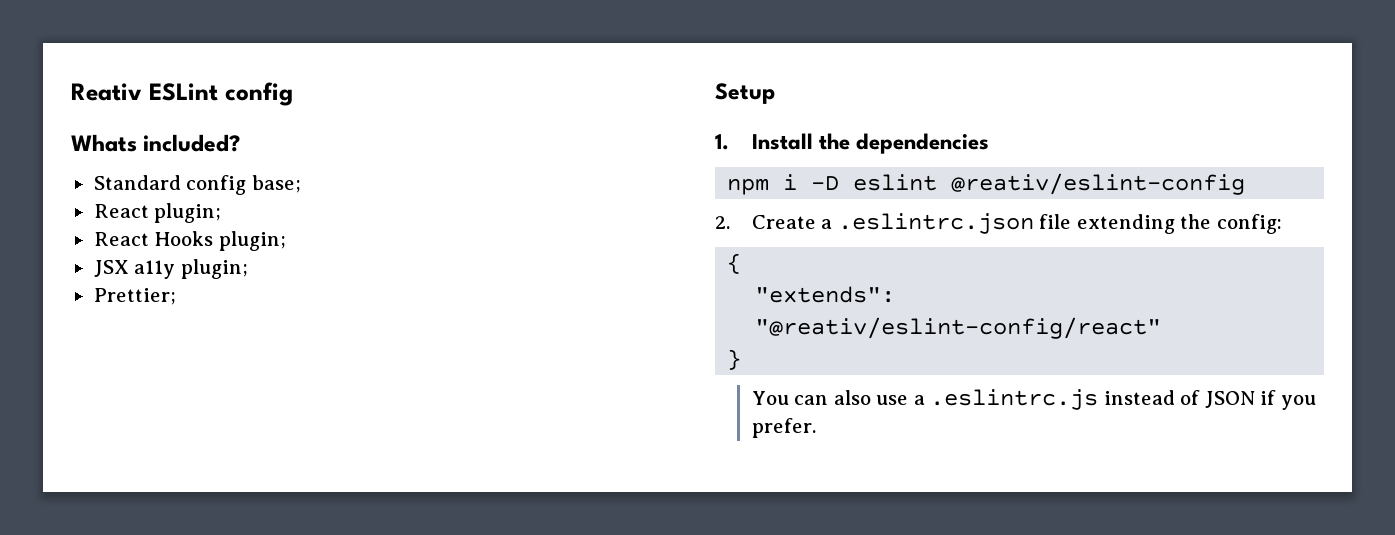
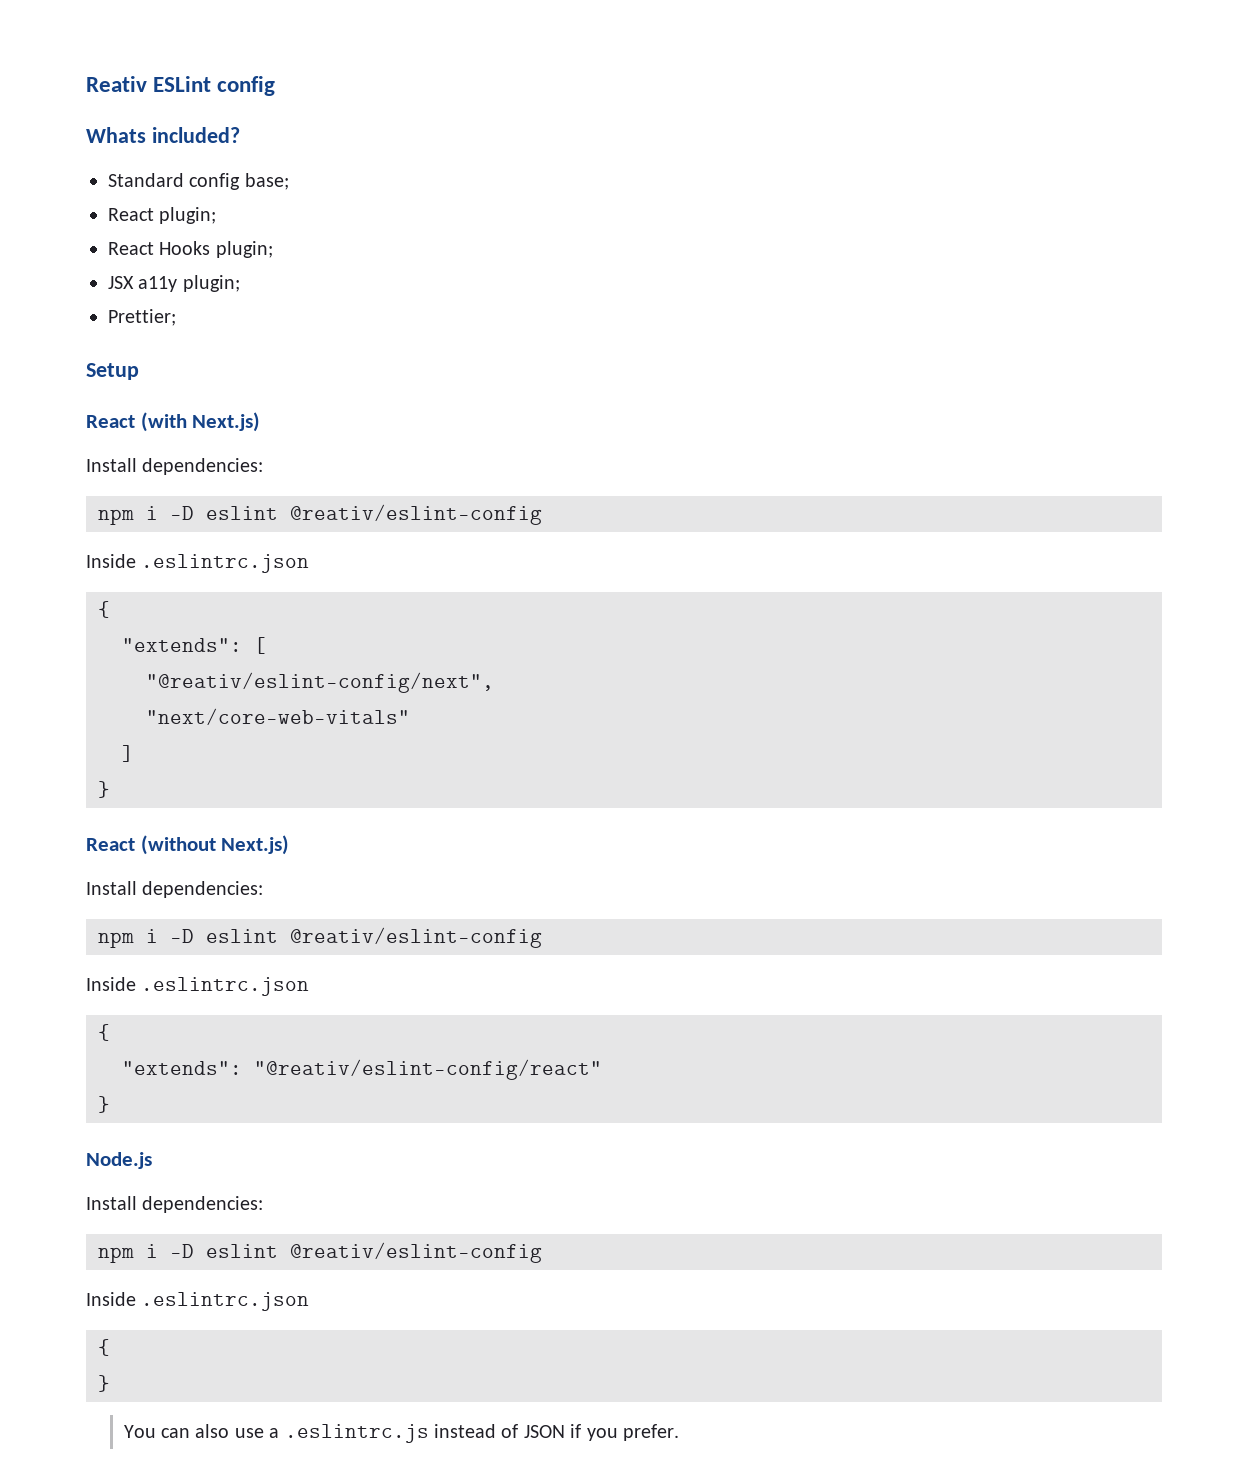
[715,133,989,154] [727,173,1246,195] [715,213,1282,234] [727,253,742,274] [755,286,896,303] [755,317,1162,339] 1. Install the dependencies // npm i -D eslint @reativ/eslint-config // 2. Create a .eslintrc.json file extending the config: // { // "extends": "@reativ/eslint-config/react" -> [86,412,261,432] [86,458,264,475] [98,504,542,525] [86,554,310,573] [98,601,110,618] [122,637,266,654] [146,672,494,693] [146,708,410,725] [122,745,134,762] [98,781,110,798] [86,835,290,855] [86,881,264,898] [98,927,542,948] [86,977,310,996] [98,1024,110,1041] [122,1059,602,1080] [98,1096,110,1113] [86,1152,152,1169] [86,1196,264,1213] [98,1242,542,1263] [86,1292,310,1311] [98,1339,110,1356] React (with Next.js) // Install dependencies: // npm i -D eslint @reativ/eslint-config // Inside .eslintrc.json // { // "extends": [ // "@reativ/eslint-config/next", // "next/core-web-vitals" // ] // } // React (without Next.js) // Install dependencies: // npm i -D eslint @reativ/eslint-config // Inside .eslintrc.json // { // "extends": "@reativ/eslint-config/react" // } // Node.js // Install dependencies: // npm i -D eslint @reativ/eslint-config // Inside .eslintrc.json // {

